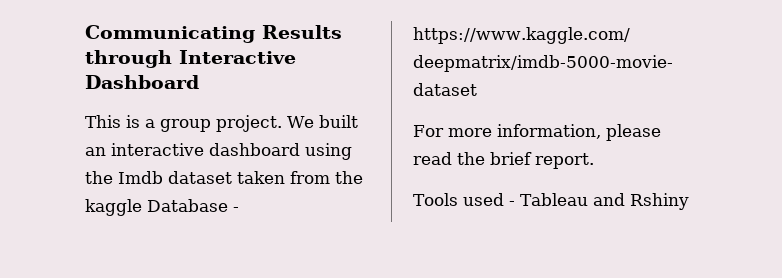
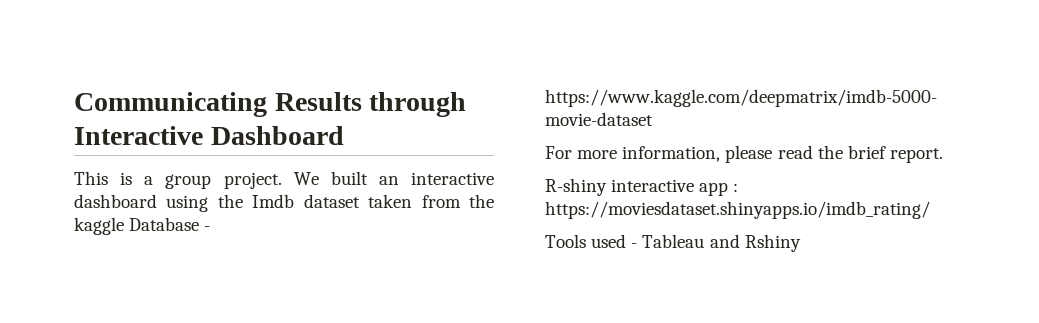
(594, 161) none -> [545,178,739,196] [545,201,930,219] // R-shiny interactive app : https://moviesdataset.shinyapps.io/imdb_rating/

